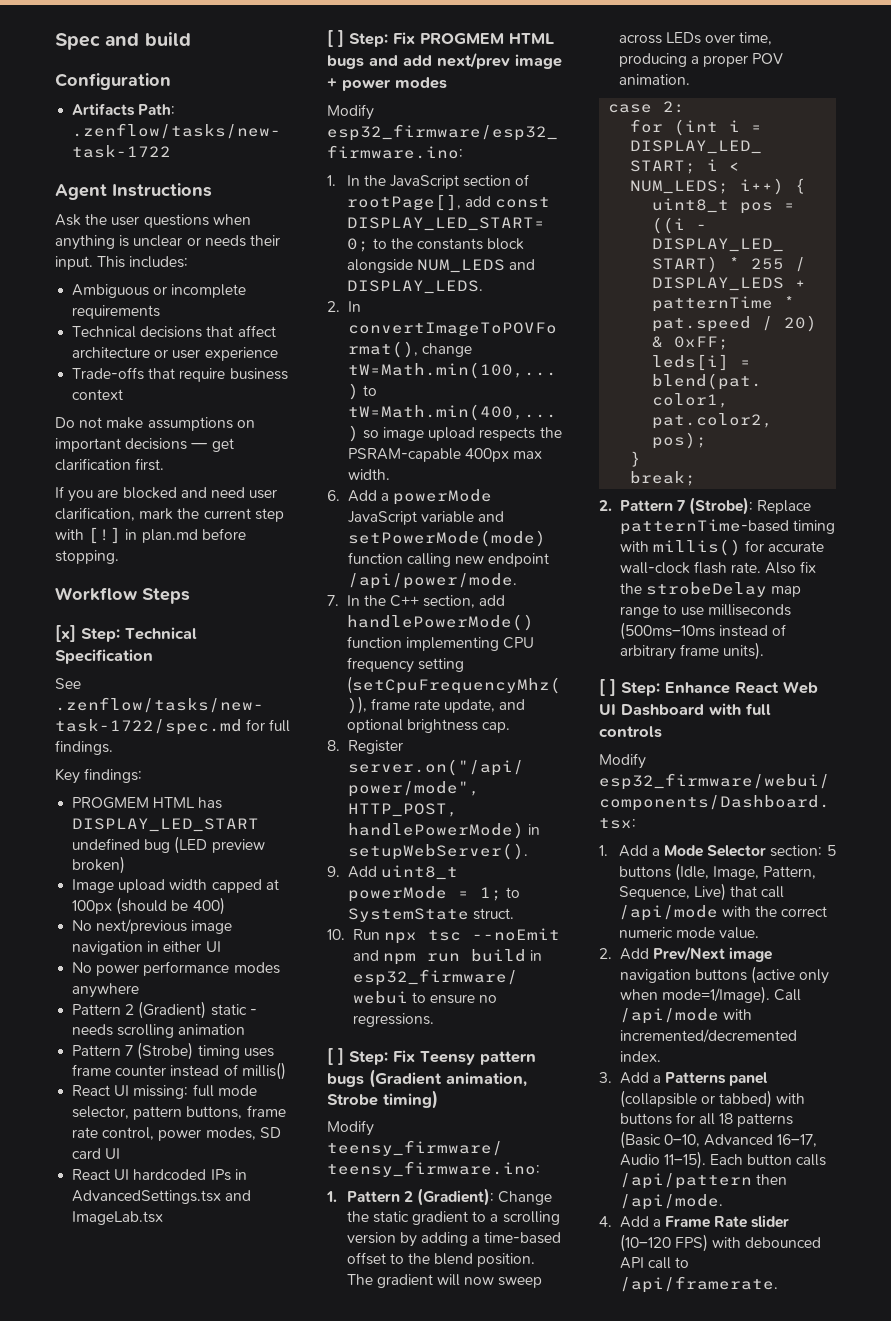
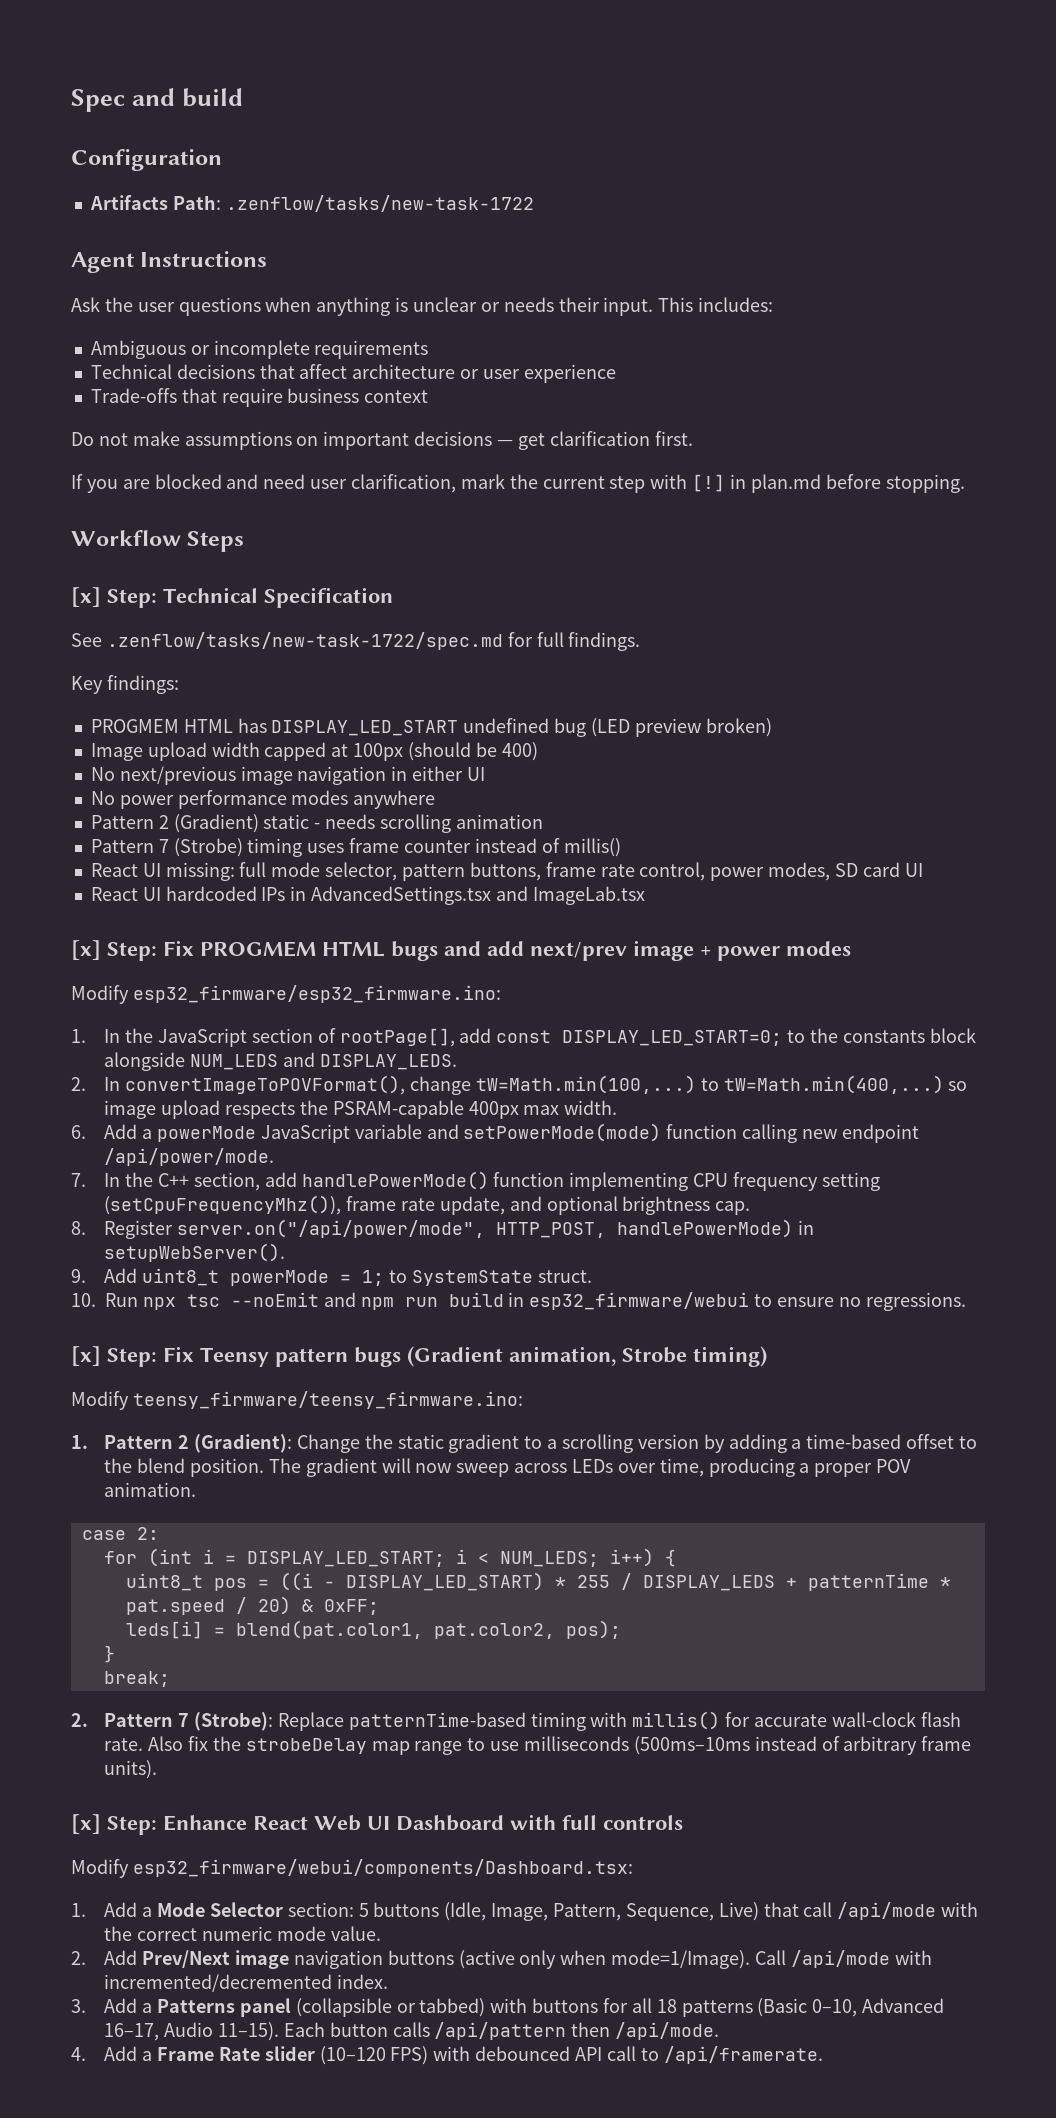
[327,30,344,47] [ ] -> [71,940,101,960] [x]
[327,1048,344,1065] [ ] -> [71,1346,101,1366] [x]
[599,679,616,696] [ ] -> [71,1814,101,1834] [x]

